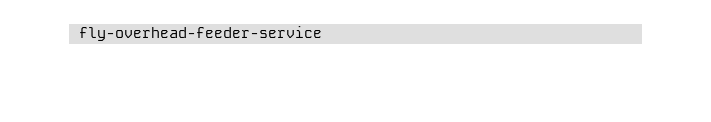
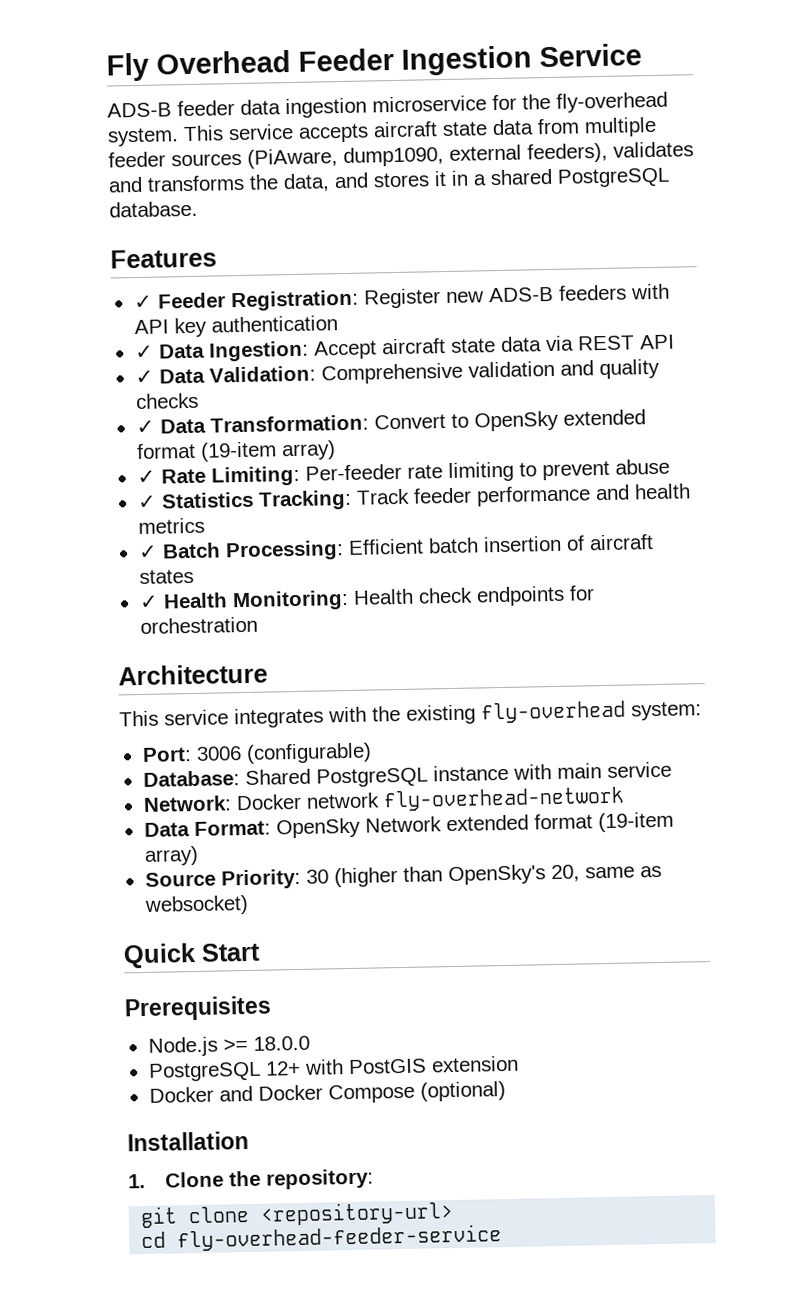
(78, 33) none -> [106,43,642,82] [107,91,668,119] [107,116,657,147] [108,141,694,169] [108,167,670,193] [109,200,198,218] [110,248,217,269] [133,283,670,312] [133,315,338,338] [134,334,675,362] [134,358,660,385] [135,392,199,410] [135,409,646,435] [135,440,336,462] [136,458,670,487] [136,483,691,511] [137,517,205,535] [137,534,654,562] [138,568,194,585] [138,585,595,612] [139,616,258,635] [118,663,268,686] [119,700,702,729] [141,742,372,764] [142,761,672,788] [142,786,625,812] [143,811,674,839] [143,845,199,866] [144,864,662,890] [143,894,249,916] [123,942,261,969] [124,995,272,1022] [147,1035,310,1057] [147,1055,519,1082] [148,1081,506,1104] [127,1130,249,1152] [128,1168,374,1190] [140,1201,455,1229] [141,1231,167,1249] Fly Overhead Feeder Ingestion Service // ADS-B feeder data ingestion microservice for the fly-overhead system. This service accepts aircraft state data from multiple feeder sources (PiAware, dump1090, external feeders), validates and transforms the data, and stores it in a shared PostgreSQL database. // Features // ✓ Feeder Registration: Register new ADS-B feeders with API key authentication // ✓ Data Ingestion: Accept aircraft state data via REST API // ✓ Data Validation: Comprehensive validation and quality checks // ✓ Data Transformation: Convert to OpenSky extended format (19-item array) // ✓ Rate Limiting: Per-feeder rate limiting to prevent abuse // ✓ Statistics Tracking: Track feeder performance and health metrics // ✓ Batch Processing: Efficient batch insertion of aircraft states // ✓ Health Monitoring: Health check endpoints for orchestration // Architecture // This service integrates with the existing fly-overhead system: // Port: 3006 (configurable) // Database: Shared PostgreSQL instance with main service // Network: Docker network fly-overhead-network // Data Format: OpenSky Network extended format (19-item array) // Source Priority: 30 (higher than OpenSky's 20, same as websocket) // Quick Start // Prerequisites // Node.js >= 18.0.0 // PostgreSQL 12+ with PostGIS extension // Docker and Docker Compose (optional) // Installation // 1. Clone the repository: // git clone <repository-url> // cd

